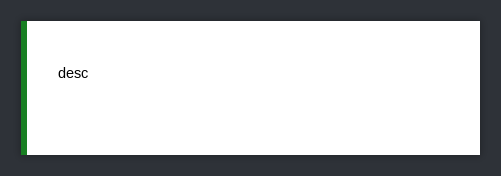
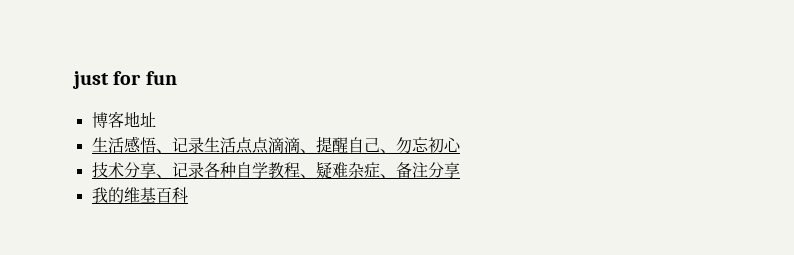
[58,67,88,78] desc -> [72,71,177,89] [91,111,156,128] [91,136,461,154] [91,161,460,179] [91,187,188,203] just for fun // 博客地址 // 生活感悟、记录生活点点滴滴、提醒自己、勿忘初心 // 技术分享、记录各种自学教程、疑难杂症、备注分享 // 我的维基百科

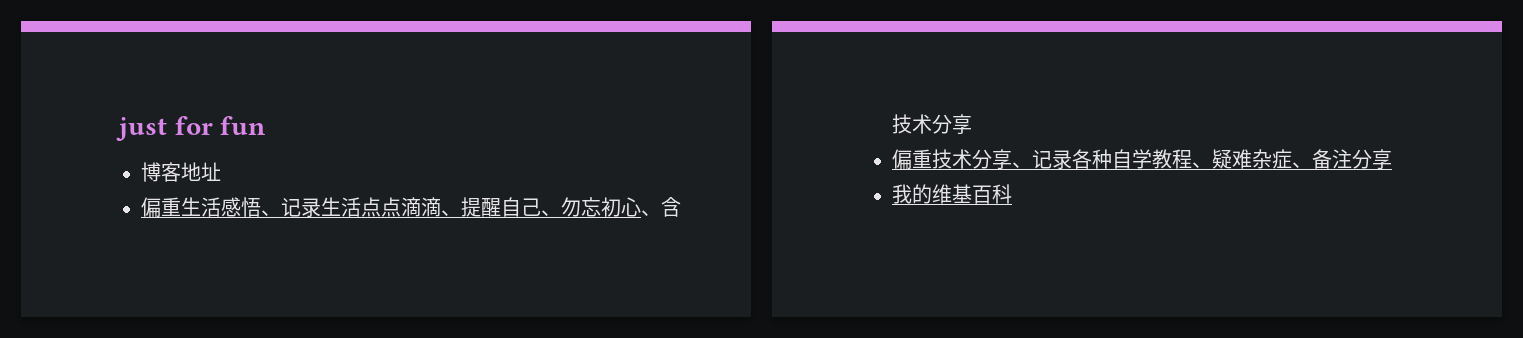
(156, 119) none -> [141,197,181,218] 偏重
(461, 145) // -> [641,197,681,217] [892,114,972,135] [892,149,932,170] 、含技术分享 // 偏重

